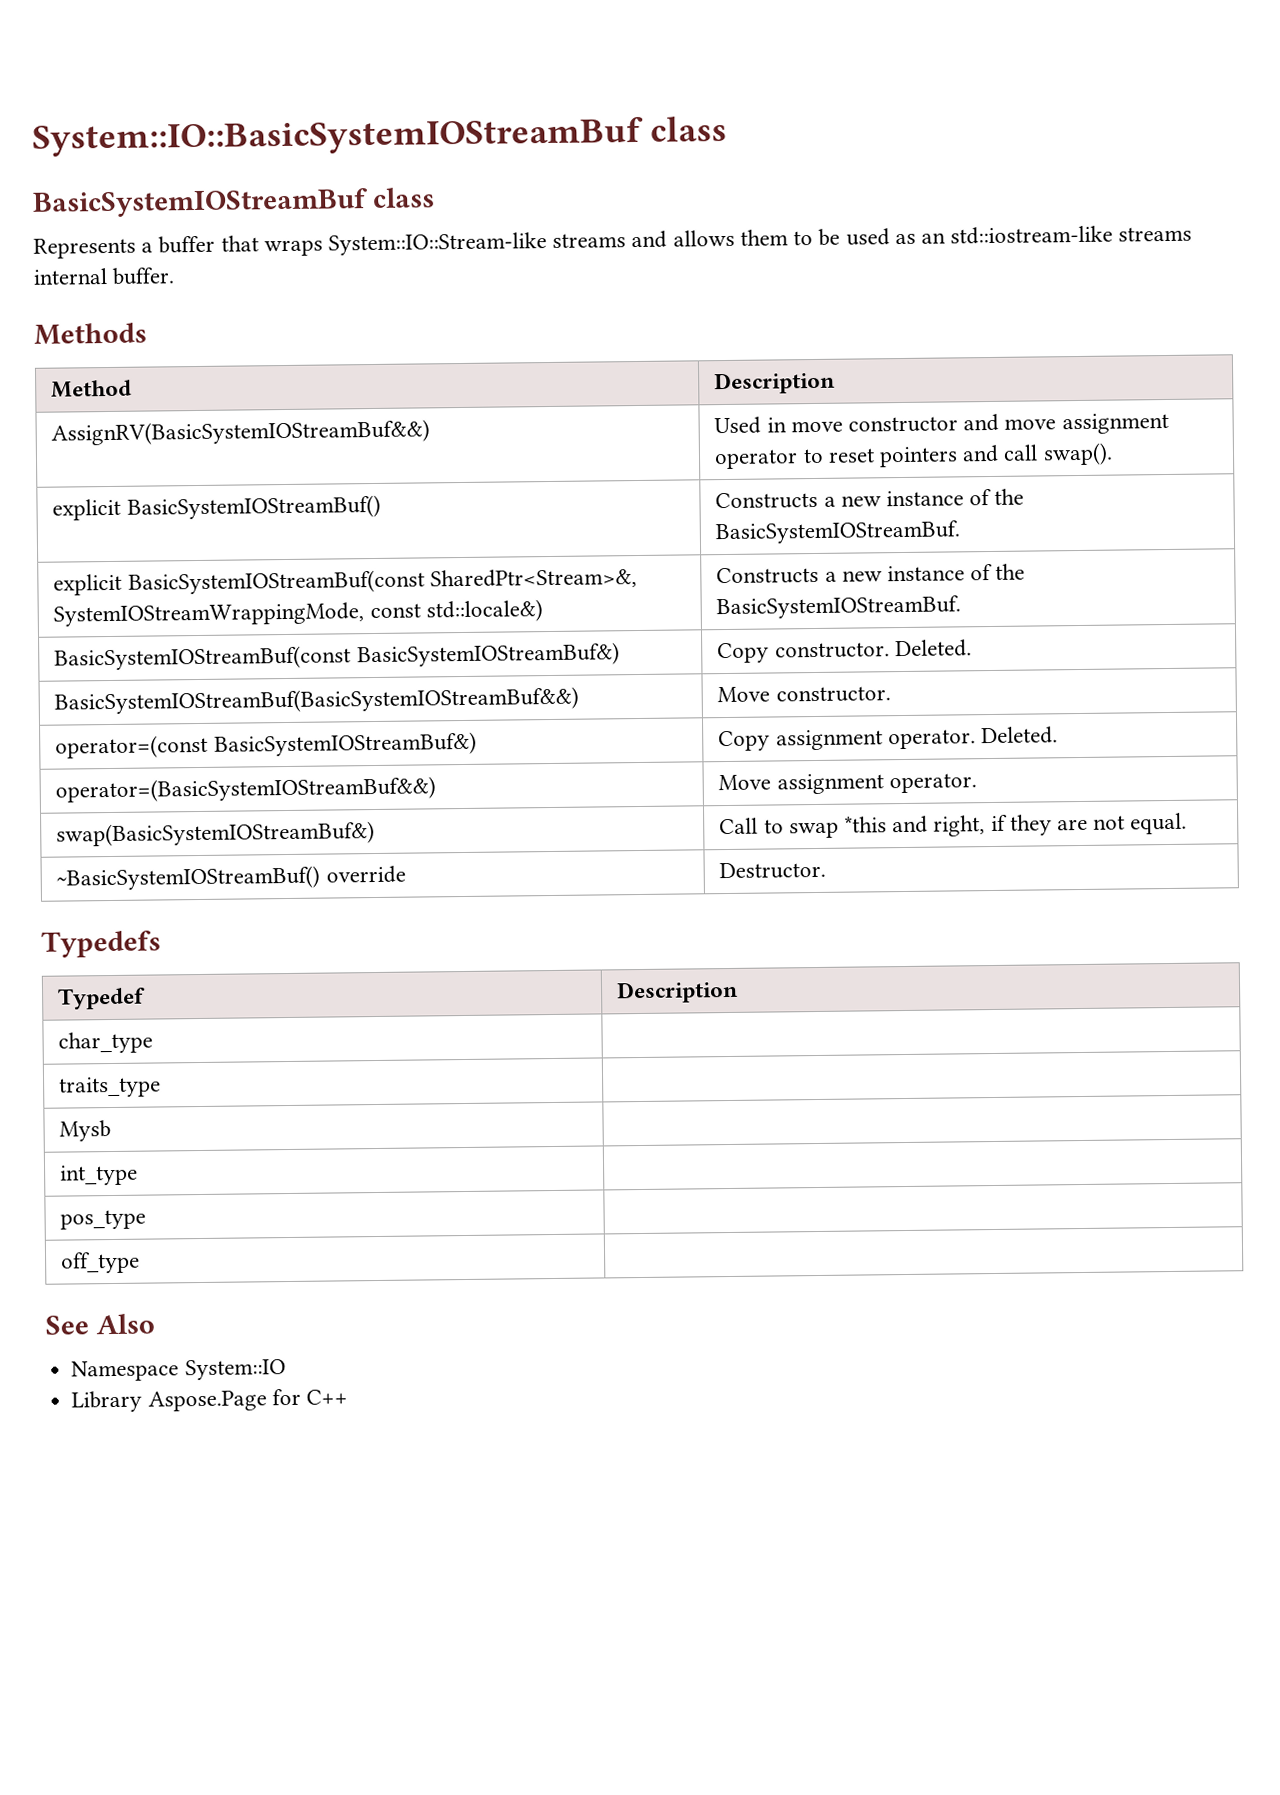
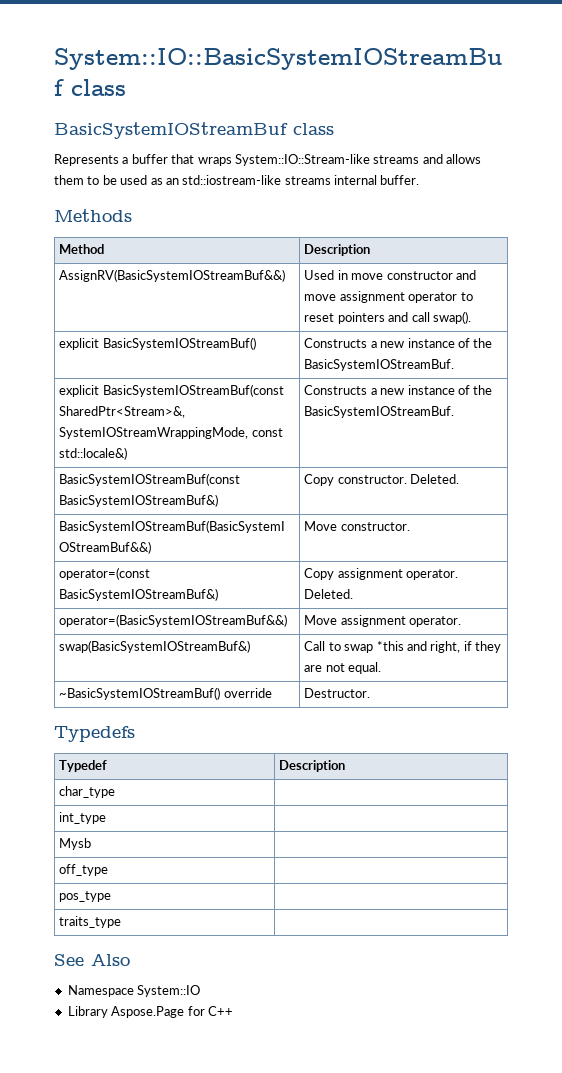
[59,1076,162,1098] traits_type -> [59,812,107,824] int_type
[60,1164,139,1186] int_type -> [59,864,109,876] off_type
[60,1251,141,1274] off_type -> [59,916,122,928] traits_type

